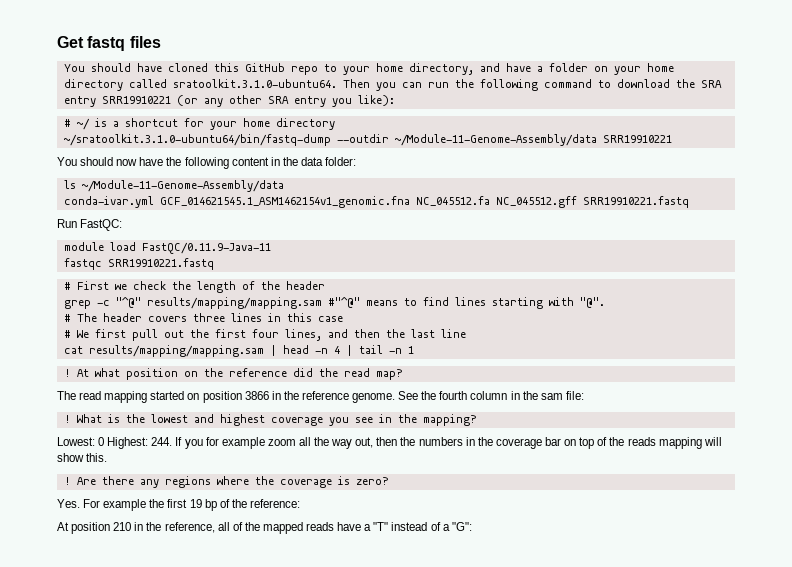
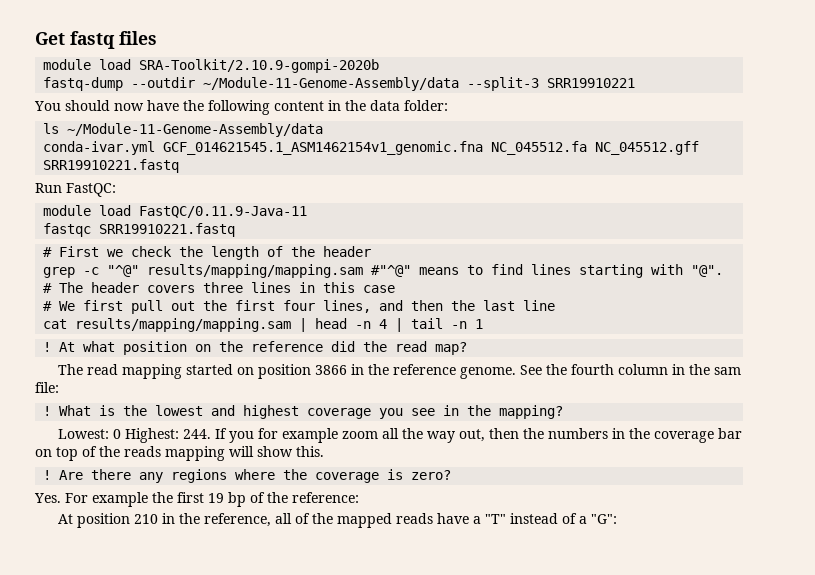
[63,63,674,75] [63,79,722,91] [63,95,395,107] [63,118,335,130] [63,134,331,146] You should have cloned this GitHub repo to your home directory, and have a folder on your home directory called sratoolkit.3.1.0-ubuntu64. Then you can run the following command to download the SRA entry SRR19910221 (or any other SRA entry you like): // # ~/ is a shortcut for your home directory // ~/sratoolkit.3.1.0-ubuntu64/bin/fastq-dump -> [43,59,380,73] [43,77,124,91] module load SRA-Toolkit/2.10.9-gompi-2020b // fastq-dump
(597, 140) none -> [467,77,540,91] --split-3

